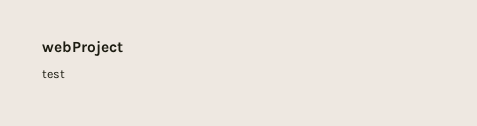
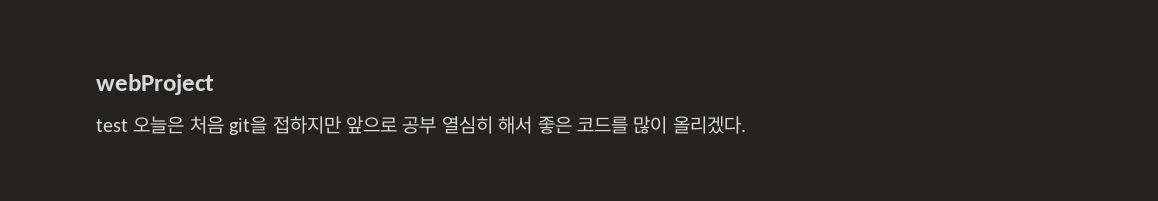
(65, 74) none -> [133,116,746,135] 오늘은 처음 git을 접하지만 앞으로 공부 열심히 해서 좋은 코드를 많이 올리겠다.

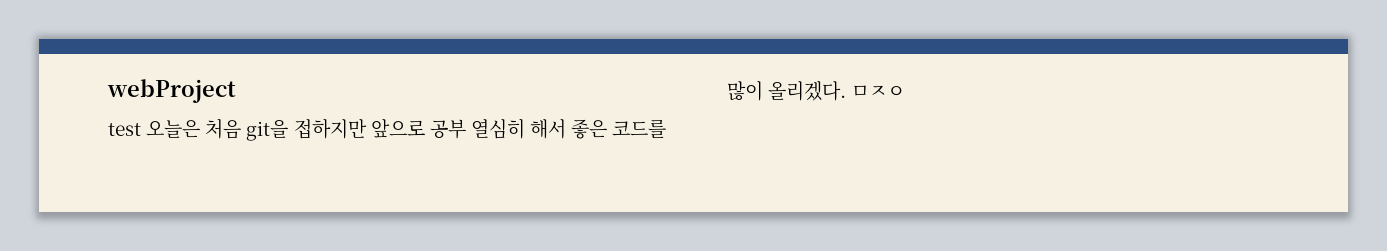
(746, 125) none -> [851,85,906,98] ㅁㅈㅇ

